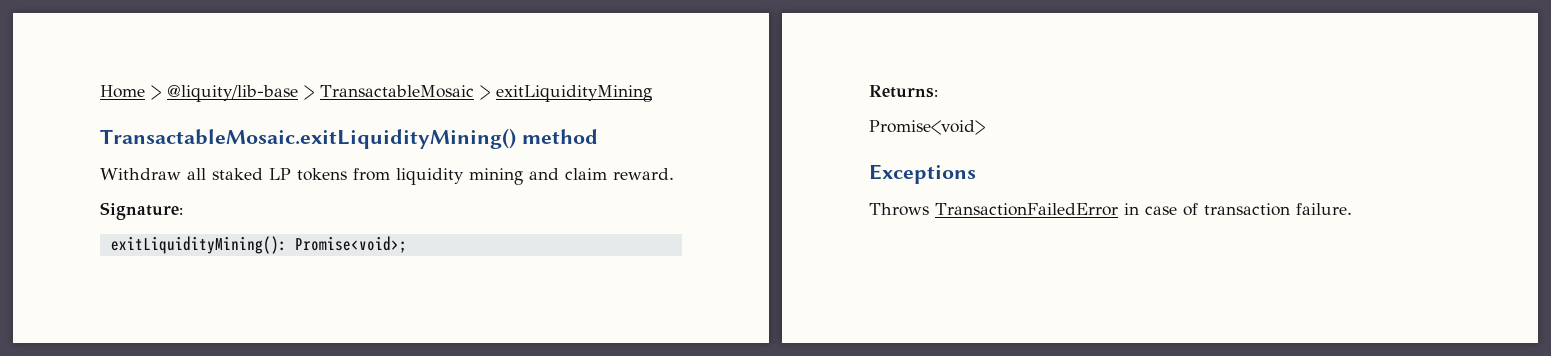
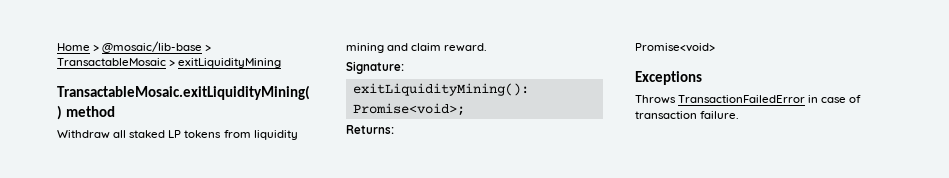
[167,85,298,102] @liquity/lib-base -> [102,41,203,53] @mosaic/lib-base

